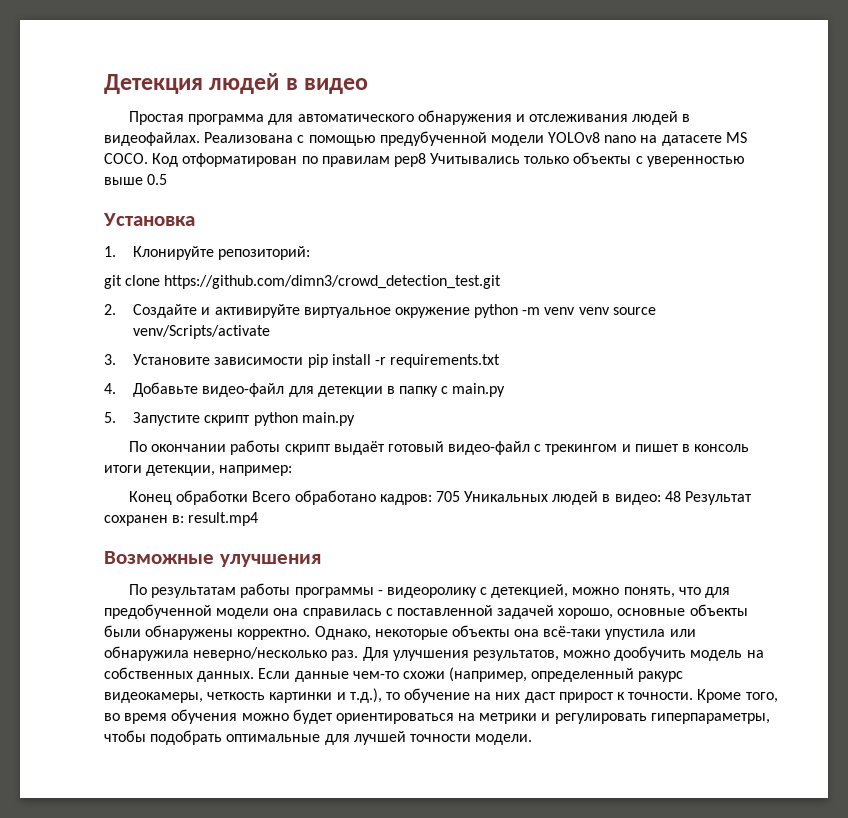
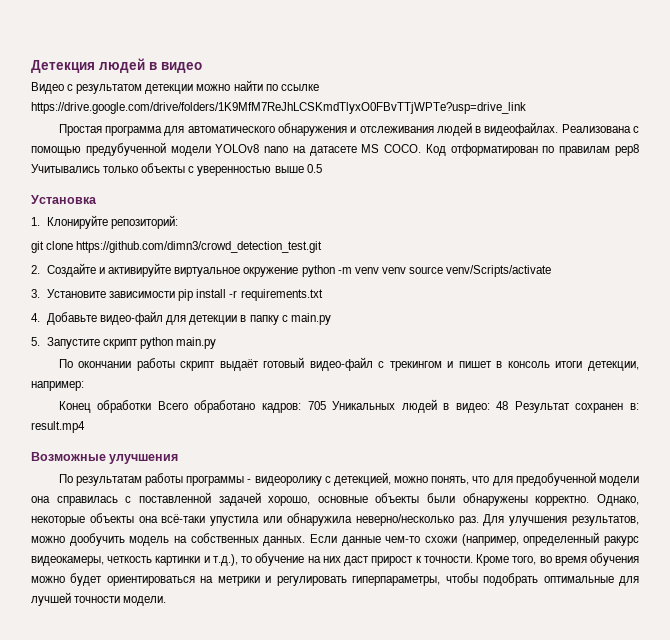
(369, 86) none -> [31,80,319,94] [31,102,526,114] // Видео с результатом детекции можно найти по ссылке https://drive.google.com/drive/folders/1K9MfM7ReJhLCSKmdTlyxO0FBvTTjWPTe?usp=drive_link

